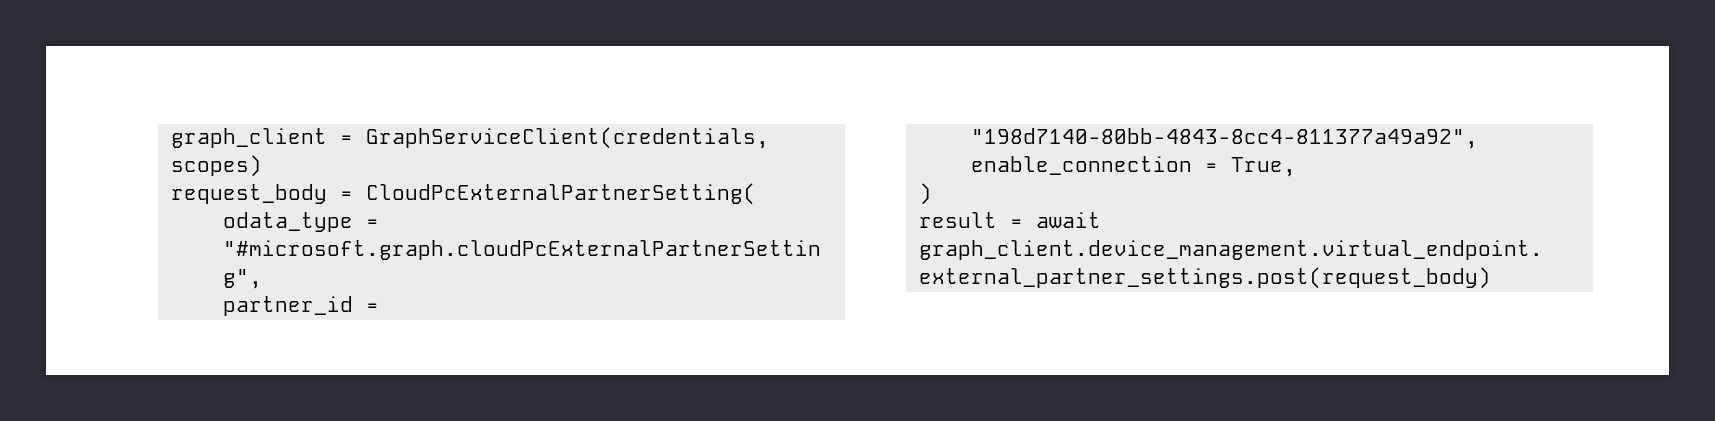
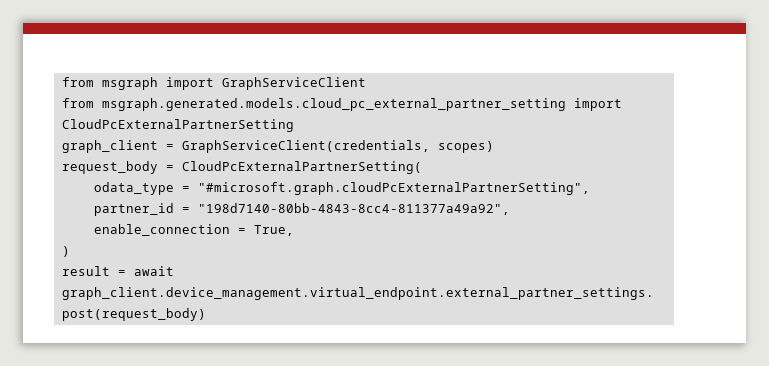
(170, 138) none -> [62,77,367,90] [62,98,623,111] [62,119,295,132] from msgraph import GraphServiceClient // from msgraph.generated.models.cloud_pc_external_partner_setting import CloudPcExternalPartnerSetting //

